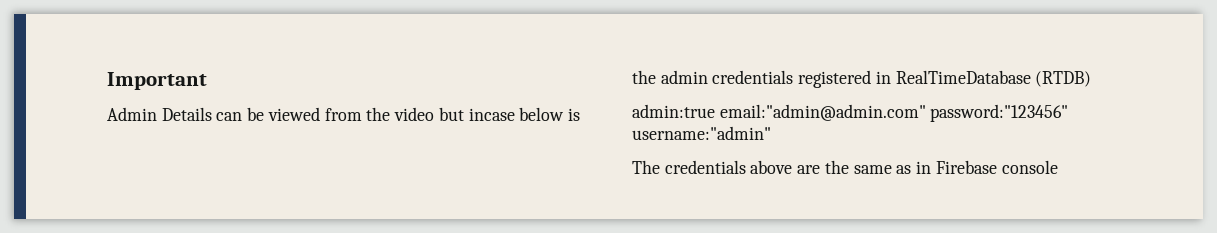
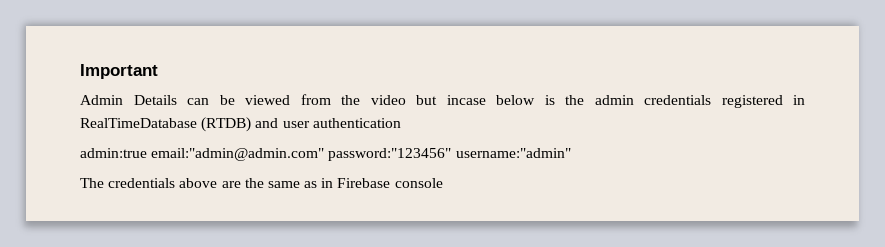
(1092, 79) none -> [255,118,401,128] and user authentication

